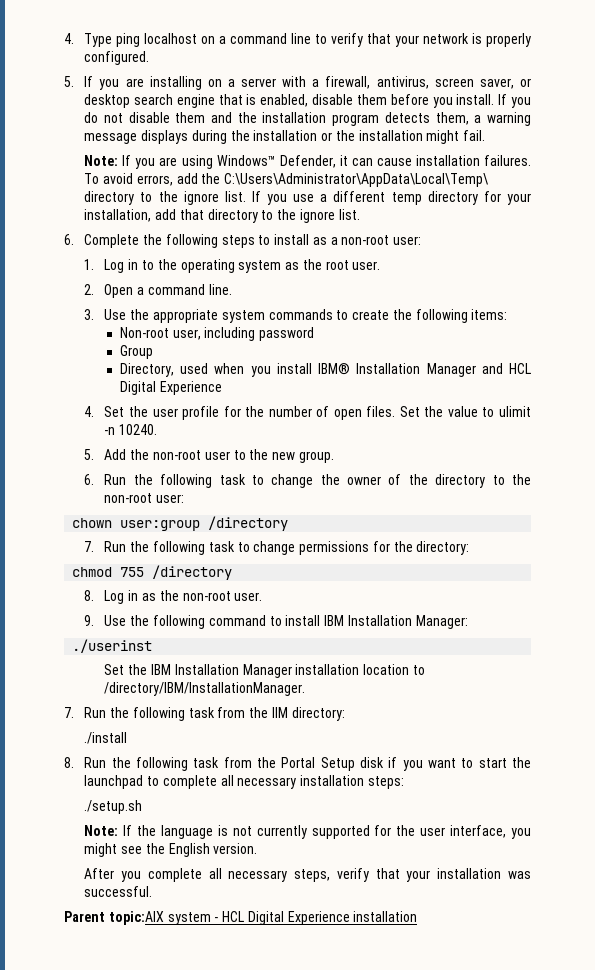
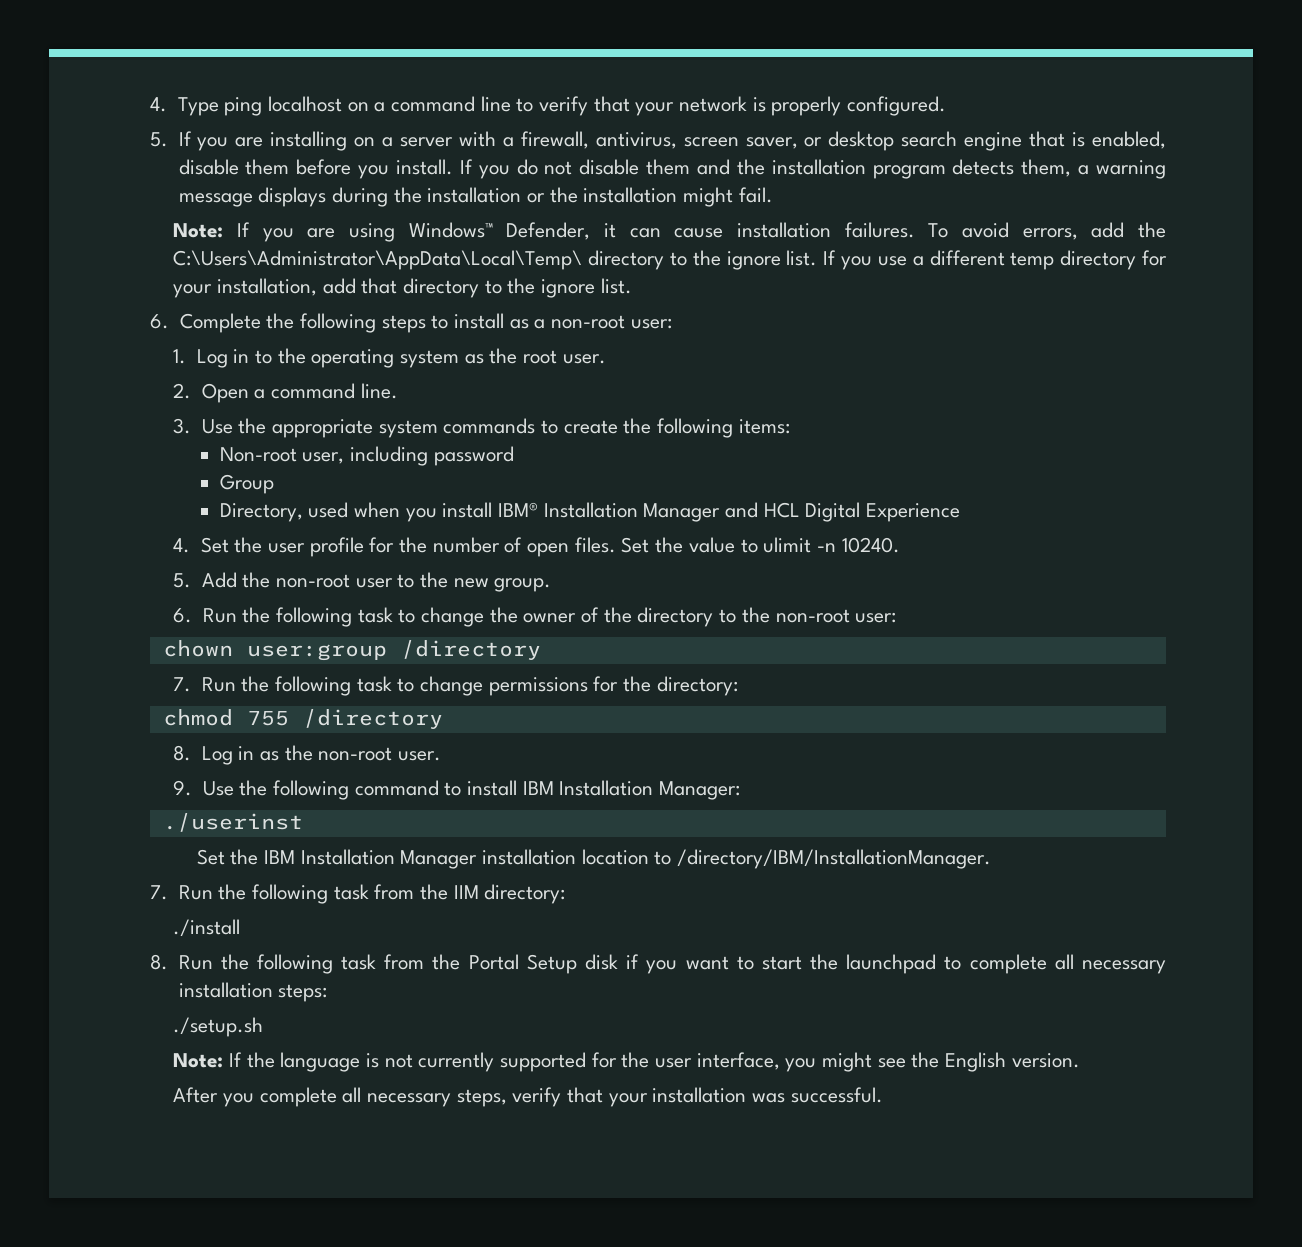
[64,911,418,925] // Parent topic:AIX system - HCL Digital Experience installation -> (883, 1095) none

